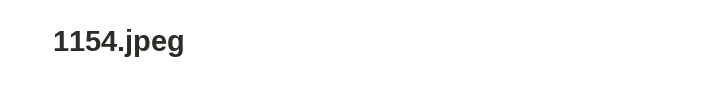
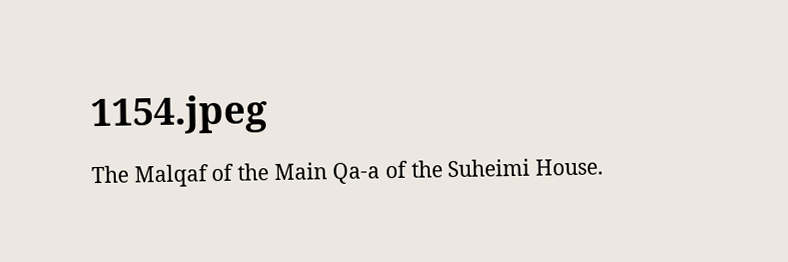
(185, 43) none -> [91,158,604,188] // The Malqaf of the Main Qa-a of the Suheimi House.

